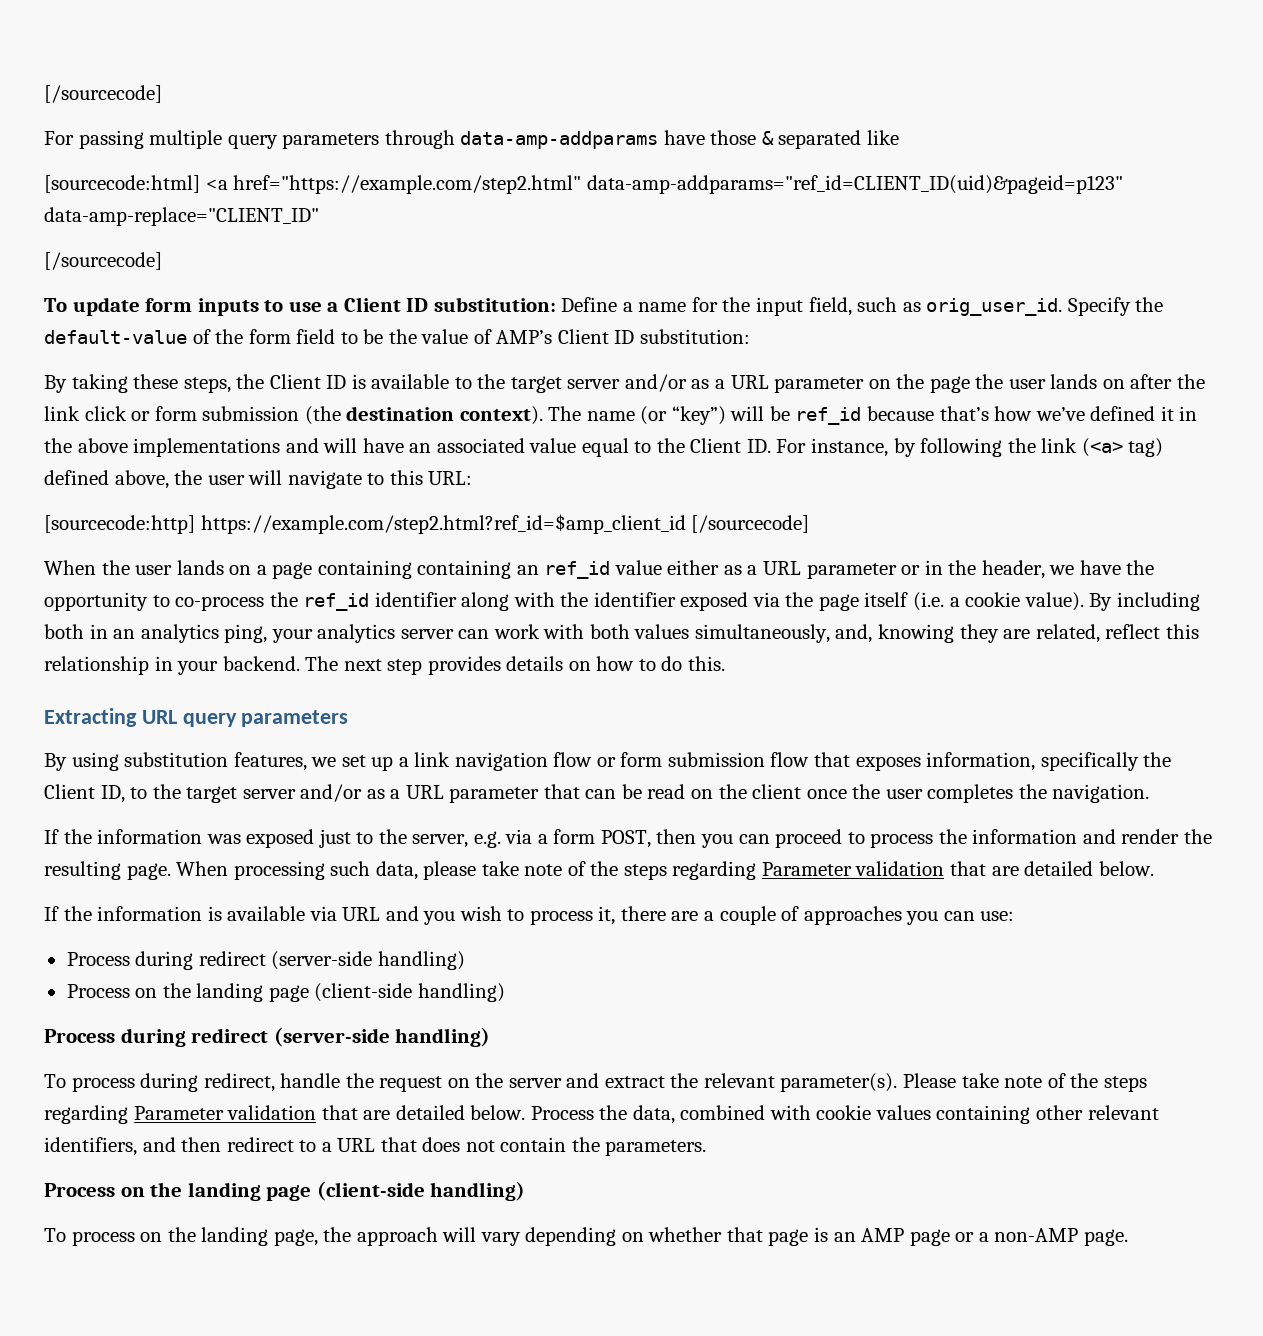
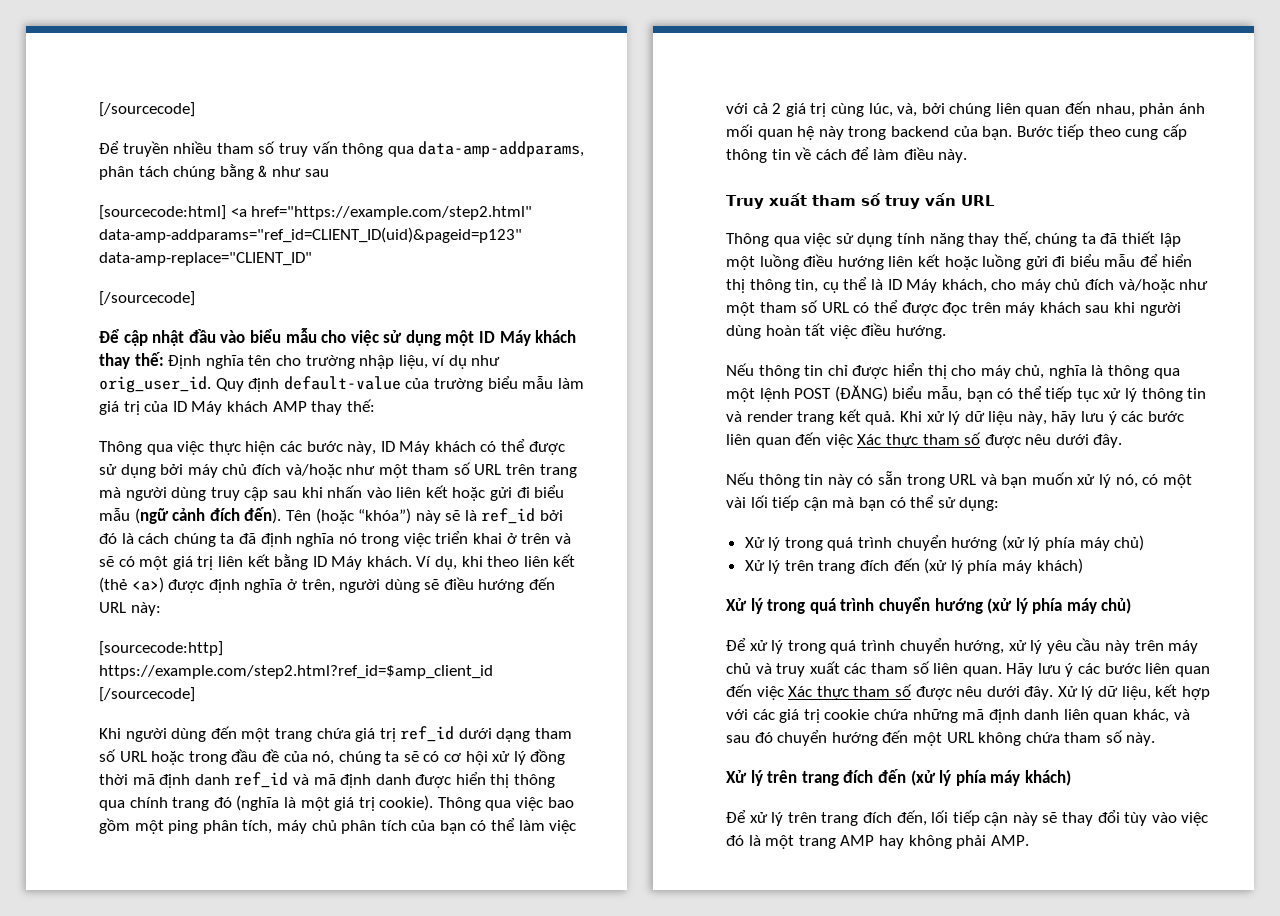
[44,85,162,103] [44,130,899,149] [/sourcecode] // For passing multiple query parameters through data-amp-addparams have those & separated like -> [99,102,195,117] [99,141,585,158] [99,164,329,180] [/sourcecode] // Để truyền nhiều tham số truy vấn thông qua data-amp-addparams, phân tách chúng bằng & như sau
[44,297,1164,316] [44,329,750,344] [44,374,1205,393] [44,406,1198,425] [44,438,1164,457] [44,470,473,489] [44,514,810,534] [44,560,1155,579] [44,592,1200,611] [44,624,1199,643] [44,656,725,675] [44,708,349,727] [44,752,1172,771] [44,784,1150,803] [44,829,1212,848] [44,861,1154,880] [44,906,1015,925] [66,951,465,970] [66,983,505,1002] [44,1027,491,1047] [44,1073,1147,1092] [44,1105,1159,1124] [44,1137,707,1156] [44,1181,526,1201] [44,1227,1128,1246] To update form inputs to use a Client ID substitution: Define a name for the input field, such as orig_user_id. Specify the default-value of the form field to be the value of AMP’s Client ID substitution: // By taking these steps, the Client ID is available to the target server and/or as a URL parameter on the page the user lands on after the link click or form submission (the destination context). The name (or “key”) will be ref_id because that’s how we’ve defined it in the above implementations and will have an associated value equal to the Client ID. For instance, by following the link (<a> tag) defined above, the user will navigate to this URL: // [sourcecode:http] https://example.com/step2.html?ref_id=$amp_client_id [/sourcecode] // When the user lands on a page containing containing an ref_id value either as a URL parameter or in the header, we have the opportunity to co-process the ref_id identifier along with the identifier exposed via the page itself (i.e. a cookie value). By including both in an analytics ping, your analytics server can work with both values simultaneously, and, knowing they are related, reflect this relationship in your backend. The next step provides details on how to do this. // Extracting URL query parameters // By using substitution features, we set up a link navigation flow or form submission flow that exposes information, specifically the Client ID, to the target server and/or as a URL parameter that can be read on the client once the user completes the navigation. // If the information was exposed just to the server, e.g. via a form POST, then you can proceed to process the information and render the resulting page. When processing such data, please take note of the steps regarding Parameter validation that are detailed below. // If the information is available via URL and you wish to process it, there are a couple of approaches you can use: // Process during redirect (server-side handling) // Process on the landing page (client-side handling) // Process during redirect (server-side handling) // To process during redirect, handle the request on the server and extract the relevant parameter(s). Please take note of the steps regarding Parameter validation that are detailed below. Process the data, combined with cookie values containing other relevant identifiers, and then redirect to a URL that does not contain the parameters. // Process on the landing page (client-side handling) // To process on the landing page, the approach will vary depending on whether that page is an AMP page or a non-AMP page. -> [99,328,577,346] [99,352,501,369] [99,376,584,393] [99,399,375,415] [99,439,565,455] [99,462,577,478] [99,485,565,501] [99,507,564,524] [99,531,571,547] [99,554,576,570] [99,577,556,593] [99,602,161,616] [99,641,223,656] [99,665,493,679] [99,687,195,702] [99,726,573,742] [99,749,566,765] [99,772,556,788] [99,795,574,811] [99,818,577,834] [726,101,1205,117] [726,124,1188,140] [726,147,968,163] [726,193,995,209] [726,231,1181,247] [726,254,1192,270] [726,277,1209,293] [726,300,1181,316] [726,323,946,339] [726,363,1180,379] [726,385,1207,402] [726,409,1184,425] [726,432,1123,448] [726,471,1192,488] [726,495,1000,511] [744,535,1145,551] [744,558,1083,574] [726,597,1132,614] [726,638,1199,654] [726,661,1210,677] [726,684,1210,700] [726,709,1190,723] [726,730,1156,746] [726,769,1071,786] [726,810,1209,826] [726,835,1029,849] Để cập nhật đầu vào biểu mẫu cho việc sử dụng một ID Máy khách thay thế: Định nghĩa tên cho trường nhập liệu, ví dụ như orig_user_id. Quy định default-value của trường biểu mẫu làm giá trị của ID Máy khách AMP thay thế: // Thông qua việc thực hiện các bước này, ID Máy khách có thể được sử dụng bởi máy chủ đích và/hoặc như một tham số URL trên trang mà người dùng truy cập sau khi nhấn vào liên kết hoặc gửi đi biểu mẫu (ngữ cảnh đích đến). Tên (hoặc “khóa”) này sẽ là ref_id bởi đó là cách chúng ta đã định nghĩa nó trong việc triển khai ở trên và sẽ có một giá trị liên kết bằng ID Máy khách. Ví dụ, khi theo liên kết (thẻ <a>) được định nghĩa ở trên, người dùng sẽ điều hướng đến URL này: // [sourcecode:http] https://example.com/step2.html?ref_id=$amp_client_id [/sourcecode] // Khi người dùng đến một trang chứa giá trị ref_id dưới dạng tham số URL hoặc trong đầu đề của nó, chúng ta sẽ có cơ hội xử lý đồng thời mã định danh ref_id và mã định danh được hiển thị thông qua chính trang đó (nghĩa là một giá trị cookie). Thông qua việc bao gồm một ping phân tích, máy chủ phân tích của bạn có thể làm việc với cả 2 giá trị cùng lúc, và, bởi chúng liên quan đến nhau, phản ánh mối quan hệ này trong backend của bạn. Bước tiếp theo cung cấp thông tin về cách để làm điều này. // Truy xuất tham số truy vấn URL // Thông qua việc sử dụng tính năng thay thế, chúng ta đã thiết lập một luồng điều hướng liên kết hoặc luồng gửi đi biểu mẫu để hiển thị thông tin, cụ thể là ID Máy khách, cho máy chủ đích và/hoặc như một tham số URL có thể được đọc trên máy khách sau khi người dùng hoàn tất việc điều hướng. // Nếu thông tin chỉ được hiển thị cho máy chủ, nghĩa là thông qua một lệnh POST (ĐĂNG) biểu mẫu, bạn có thể tiếp tục xử lý thông tin và render trang kết quả. Khi xử lý dữ liệu này, hãy lưu ý các bước liên quan đến việc Xác thực tham số được nêu dưới đây. // Nếu thông tin này có sẵn trong URL và bạn muốn xử lý nó, có một vài lối tiếp cận mà bạn có thể sử dụng: // Xử lý trong quá trình chuyển hướng (xử lý phía máy chủ) // Xử lý trên trang đích đến (xử lý phía máy khách) // Xử lý trong quá trình chuyển hướng (xử lý phía máy chủ) // Để xử lý trong quá trình chuyển hướng, xử lý yêu cầu này trên máy chủ và truy xuất các tham số liên quan. Hãy lưu ý các bước liên quan đến việc Xác thực tham số được nêu dưới đây. Xử lý dữ liệu, kết hợp với các giá trị cookie chứa những mã định danh liên quan khác, và sau đó chuyển hướng đến một URL không chứa tham số này. // Xử lý trên trang đích đến (xử lý phía máy khách) // Để xử lý trên trang đích đến, lối tiếp cận này sẽ thay đổi tùy vào việc đó là một trang AMP hay không phải AMP.

